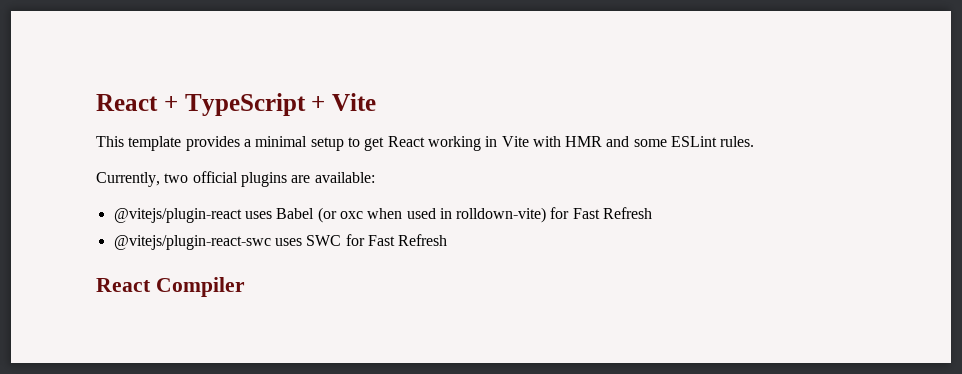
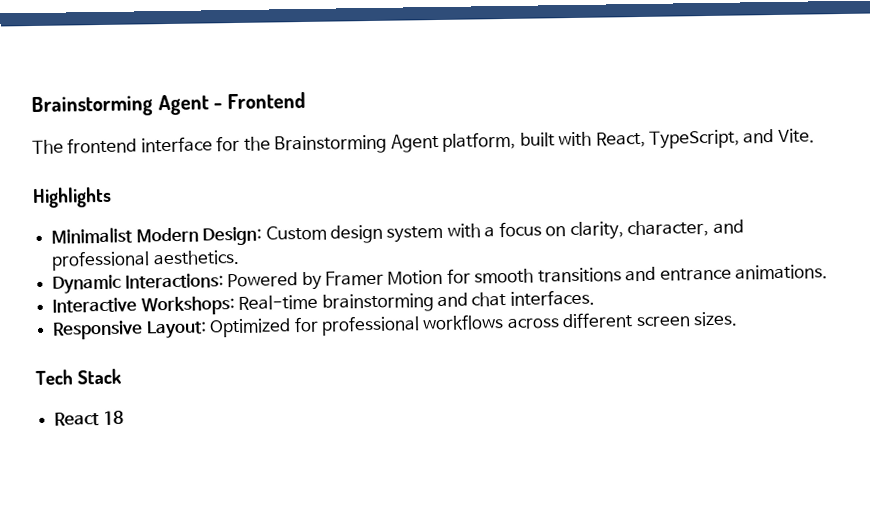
[96,93,376,116] [96,136,755,151] [96,171,375,187] [113,207,653,223] [113,234,448,250] [96,277,245,297] React + TypeScript + Vite // This template provides a minimal setup to get React working in Vite with HMR and some ESLint rules. // Currently, two official plugins are available: // @vitejs/plugin-react uses Babel (or oxc when used in rolldown-vite) for Fast Refresh // @vitejs/plugin-react-swc uses SWC for Fast Refresh // React Compiler -> [31,91,306,118] [32,128,815,155] [32,186,112,209] [51,219,744,246] [51,249,240,271] [52,264,829,294] [52,289,595,316] [52,311,739,340] [35,368,123,385] [54,410,124,426] Brainstorming Agent - Frontend // The frontend interface for the Brainstorming Agent platform, built with React, TypeScript, and Vite. // Highlights // Minimalist Modern Design: Custom design system with a focus on clarity, character, and professional aesthetics. // Dynamic Interactions: Powered by Framer Motion for smooth transitions and entrance animations. // Interactive Workshops: Real-time brainstorming and chat interfaces. // Responsive Layout: Optimized for professional workflows across different screen sizes. // Tech Stack // React 18

